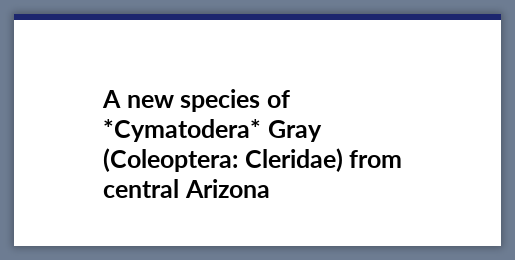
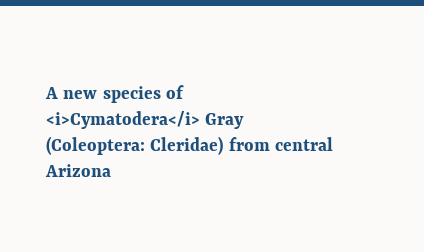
[103,119,261,142] *Cymatodera* -> [46,111,200,129] <i>Cymatodera</i>

